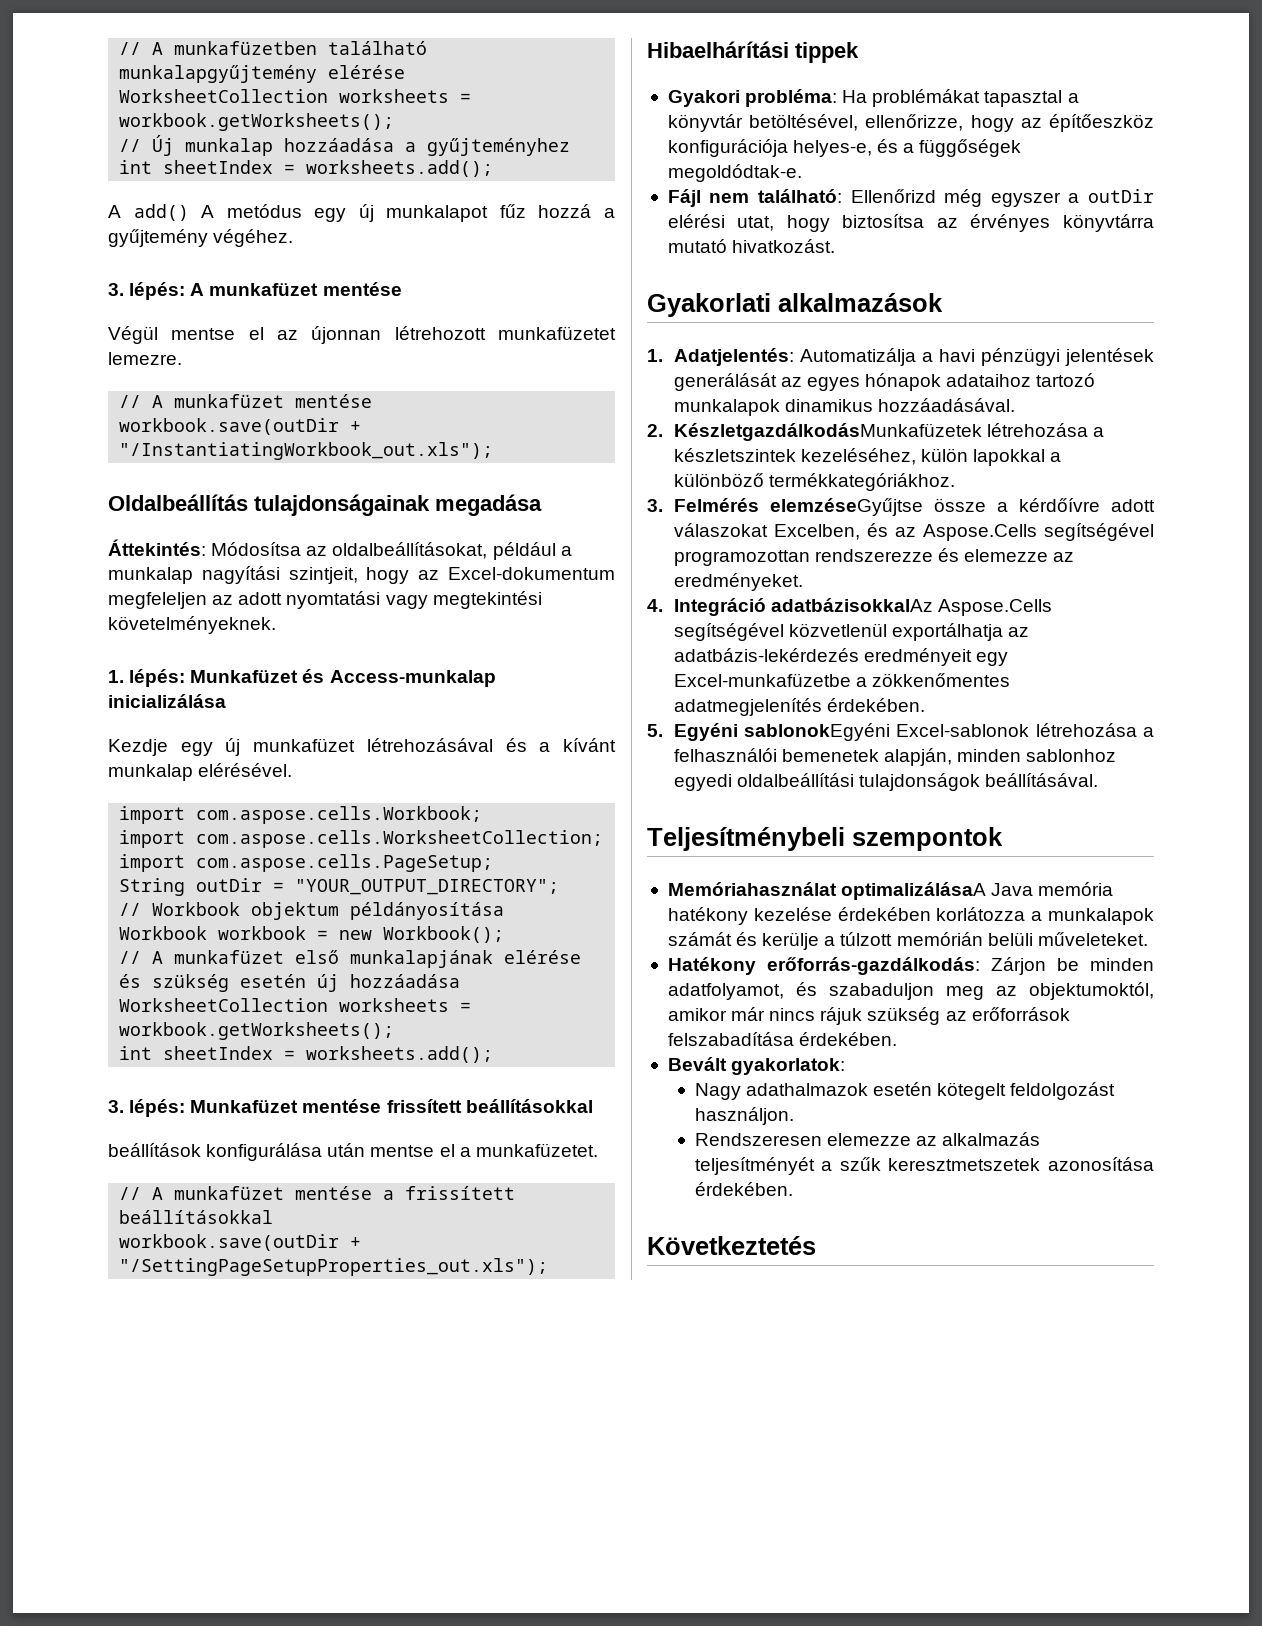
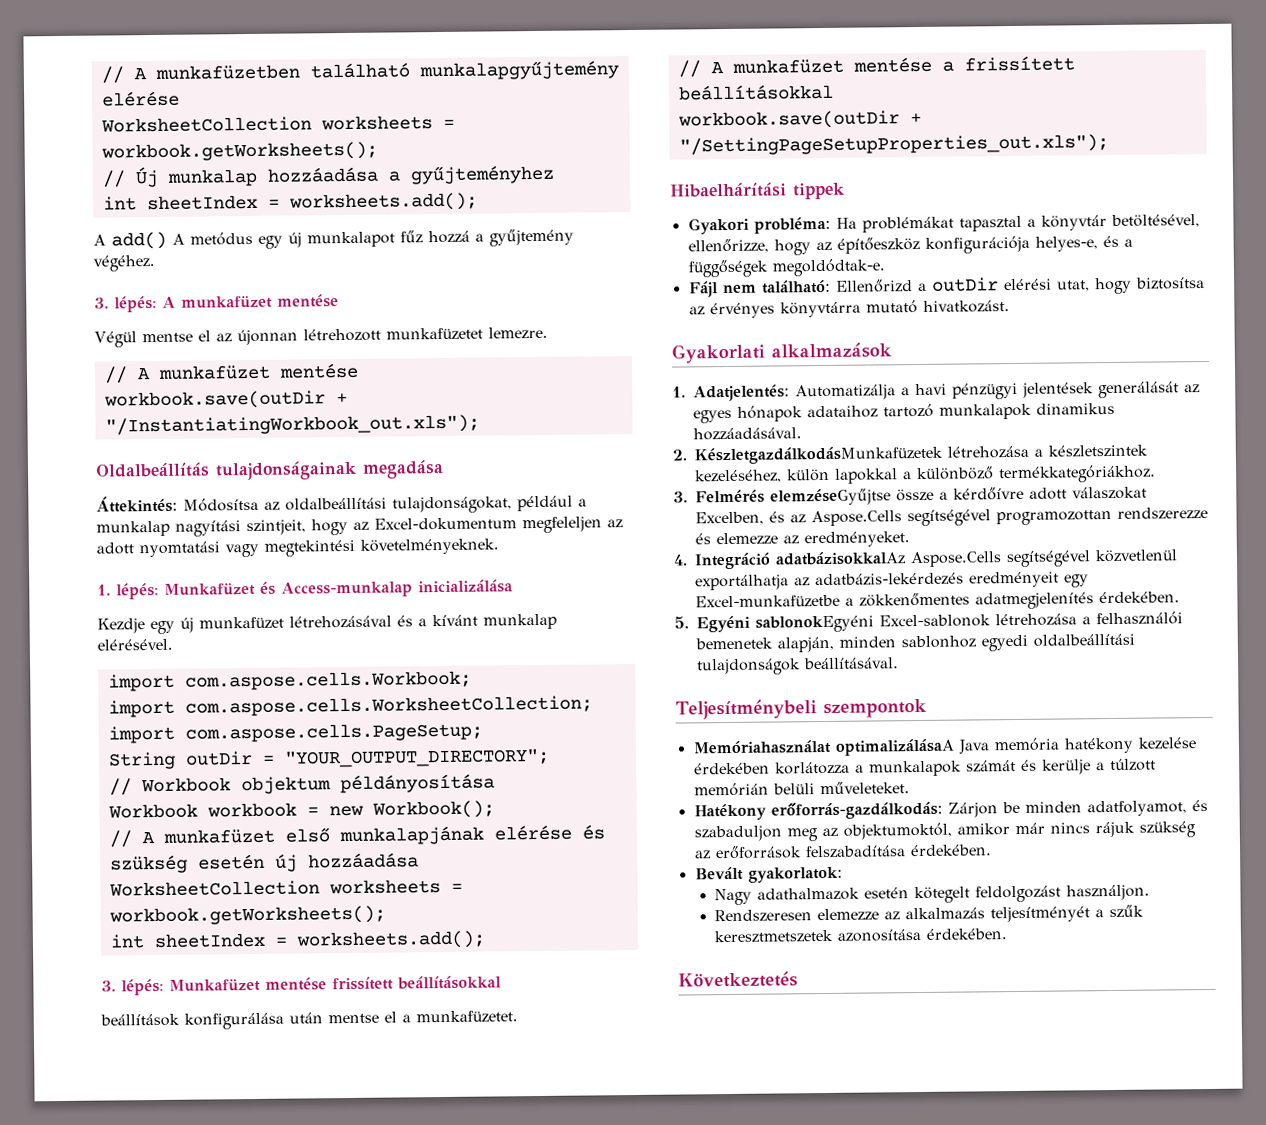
[332,542,488,559] oldalbeállításokat, -> [285,496,512,514] oldalbeállítási tulajdonságokat,
[944,189,1061,207] még egyszer -> (913, 286) none

